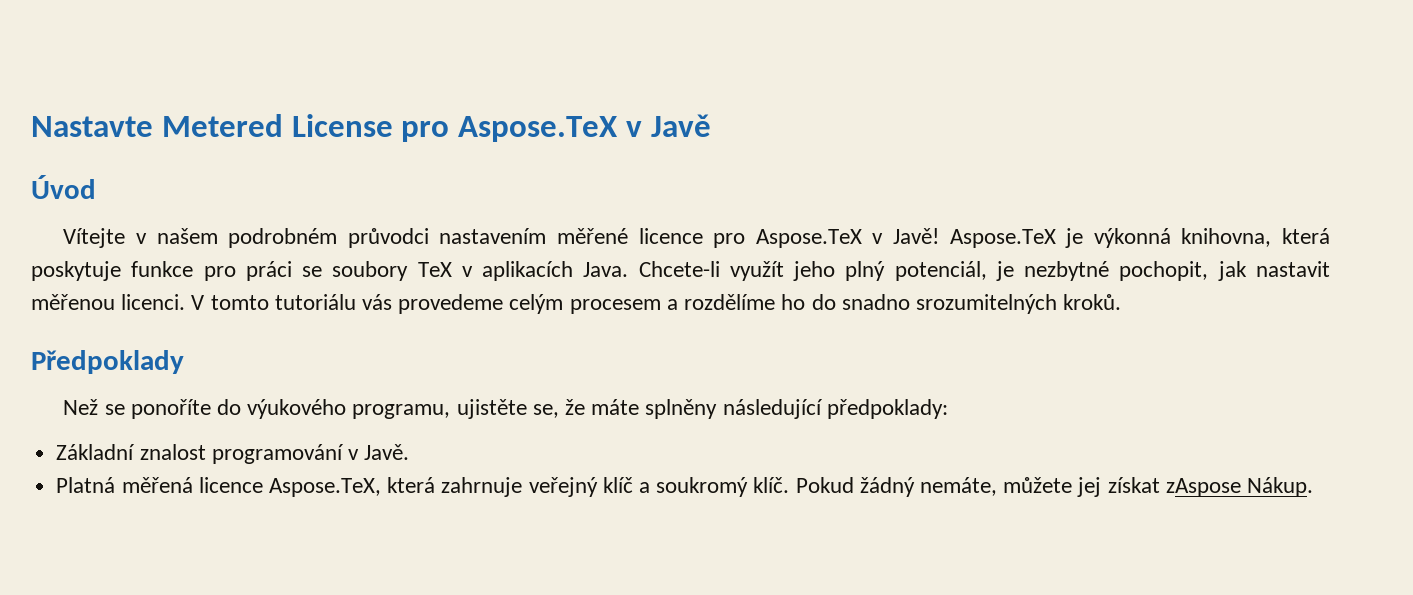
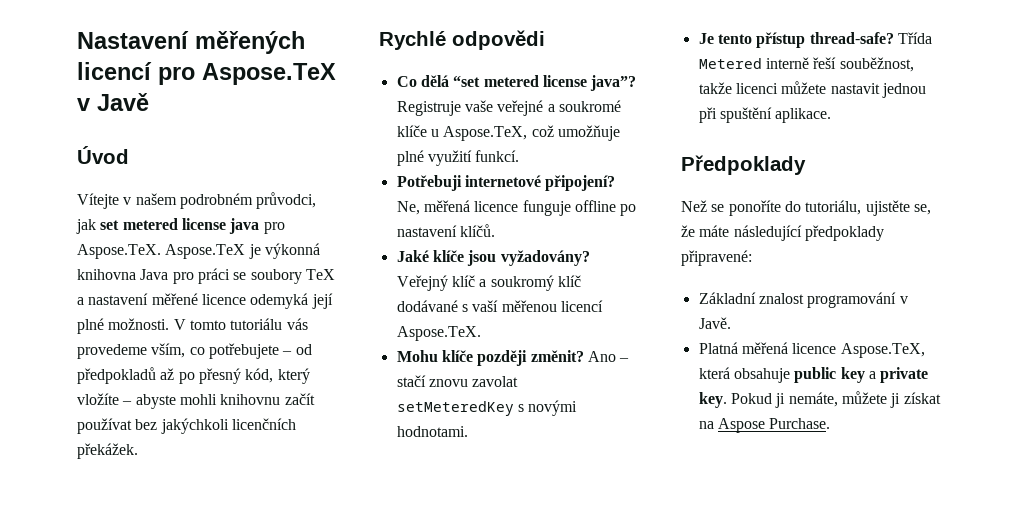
[31,114,393,137] Nastavte Metered License -> [77,31,305,54] [77,62,152,80] Nastavení měřených licencí
[347,228,1330,248] [31,261,194,281] průvodci nastavením měřené licence pro Aspose.TeX v Javě! Aspose.TeX je výkonná knihovna, která poskytuje funkce -> [256,192,317,209] [76,218,285,234] [77,243,320,259] [77,269,169,280] průvodci, jak set metered license java pro Aspose.TeX. Aspose.TeX je výkonná knihovna Java
[461,261,1331,281] [31,294,186,310] v aplikacích Java. Chcete-li využít jeho plný potenciál, je nezbytné pochopit, jak nastavit měřenou licenci. -> [77,293,333,309] [77,318,170,334] a nastavení měřené licence odemyká její plné možnosti.
[509,294,1122,314] celým procesem a rozdělíme ho do snadno srozumitelných kroků. -> [151,343,312,359] [77,367,310,384] [77,393,315,409] [77,418,296,434] [77,443,138,459] [379,30,545,50] [396,75,637,91] [396,100,621,116] [396,125,620,141] [396,150,520,166] [396,175,616,191] [396,200,637,216] [396,224,495,237] [396,250,590,266] [396,275,581,291] [396,300,603,312] [396,326,481,341] [396,350,630,366] [396,375,519,387] [396,400,578,416] [396,426,468,437] [698,32,932,48] [698,57,914,72] [698,81,926,98] [698,107,832,123] vším, co potřebujete – od předpokladů až po přesný kód, který vložíte – abyste mohli knihovnu začít používat bez jakýchkoli licenčních překážek. // Rychlé odpovědi // Co dělá “set metered license java”? Registruje vaše veřejné a soukromé klíče u Aspose.TeX, což umožňuje plné využití funkcí. // Potřebuji internetové připojení? Ne, měřená licence funguje offline po nastavení klíčů. // Jaké klíče jsou vyžadovány? Veřejný klíč a soukromý klíč dodávané s vaší měřenou licencí Aspose.TeX. // Mohu klíče později změnit? Ano – stačí znovu zavolat setMeteredKey s novými hodnotami. // Je tento přístup thread‑safe? Třída Metered interně řeší souběžnost, takže licenci můžete nastavit jednou při spuštění aplikace.
[247,399,451,419] výukového programu, -> [805,200,862,215] tutoriálu,
[645,399,948,419] splněny následující předpoklady: -> [733,225,884,241] [681,250,752,266] následující předpoklady připravené:
[441,477,1314,497] zahrnuje veřejný klíč a soukromý klíč. Pokud žádný nemáte, můžete jej získat zAspose Nákup. -> [733,367,929,383] [698,391,941,408] [698,418,831,433] obsahuje public key a private key. Pokud ji nemáte, můžete ji získat na Aspose Purchase.

